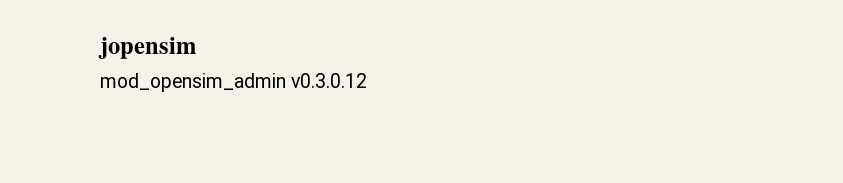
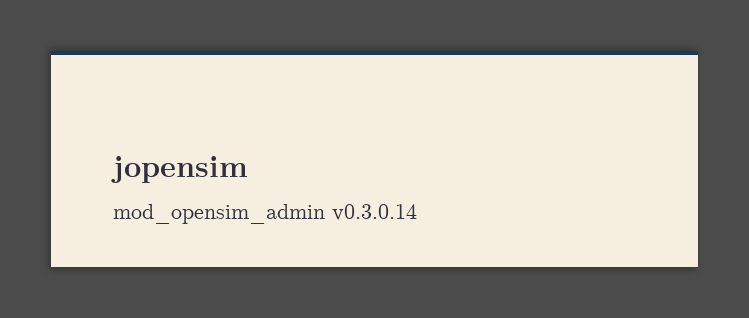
[291,73,368,88] v0.3.0.12 -> [332,204,417,221] v0.3.0.14

